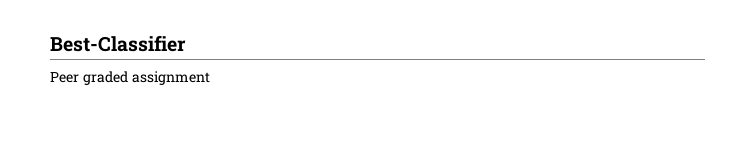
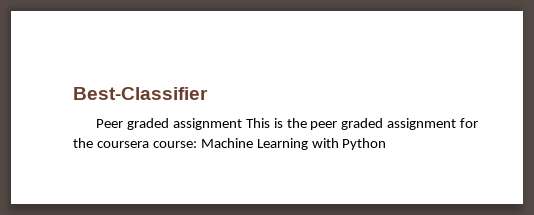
(210, 78) none -> [245,118,479,130] [73,138,387,150] This is the peer graded assignment for the coursera course: Machine Learning with Python

